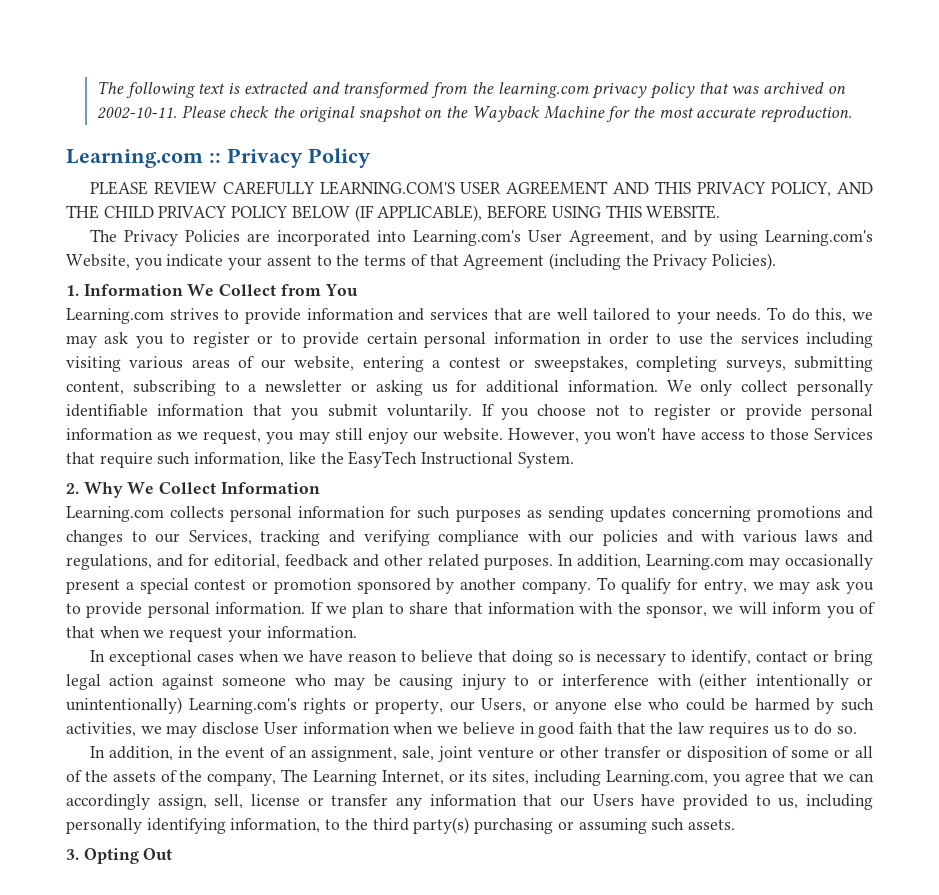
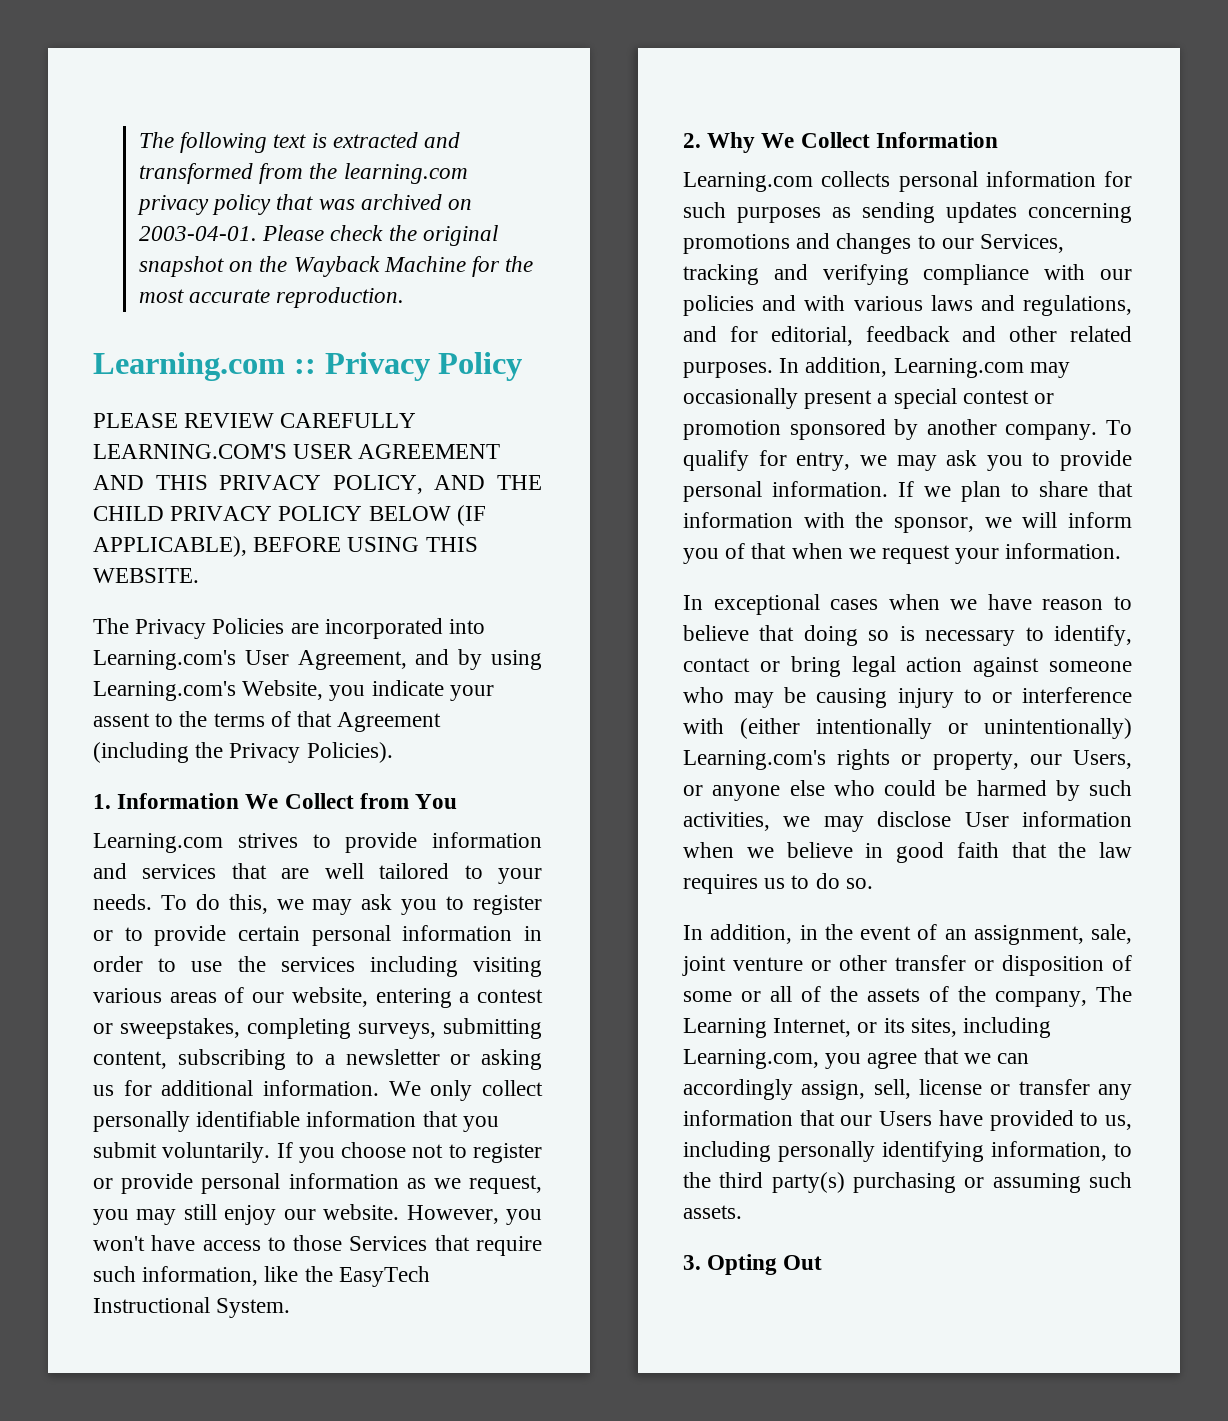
[97,107,178,119] 2002-10-11. -> [138,226,257,241] 2003-04-01.

